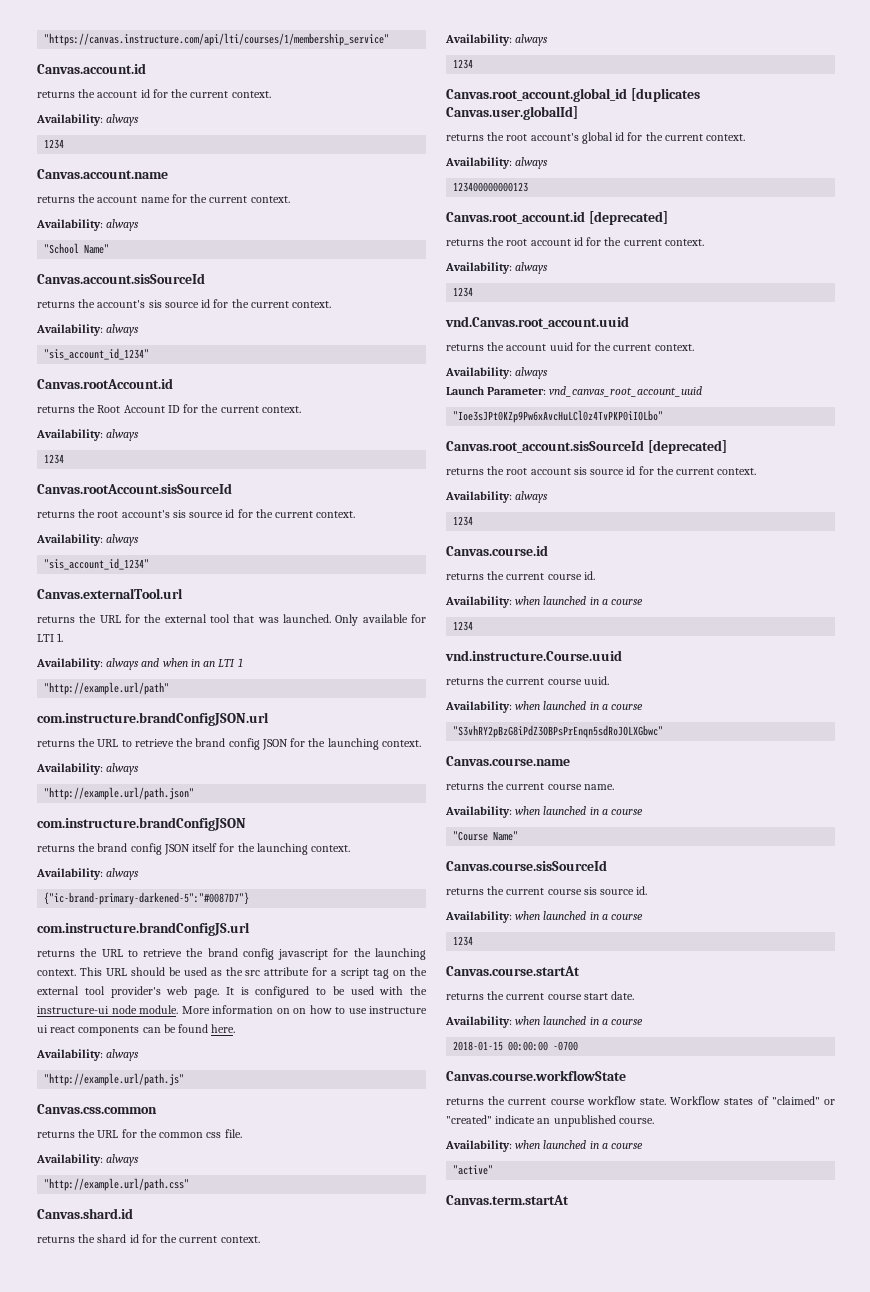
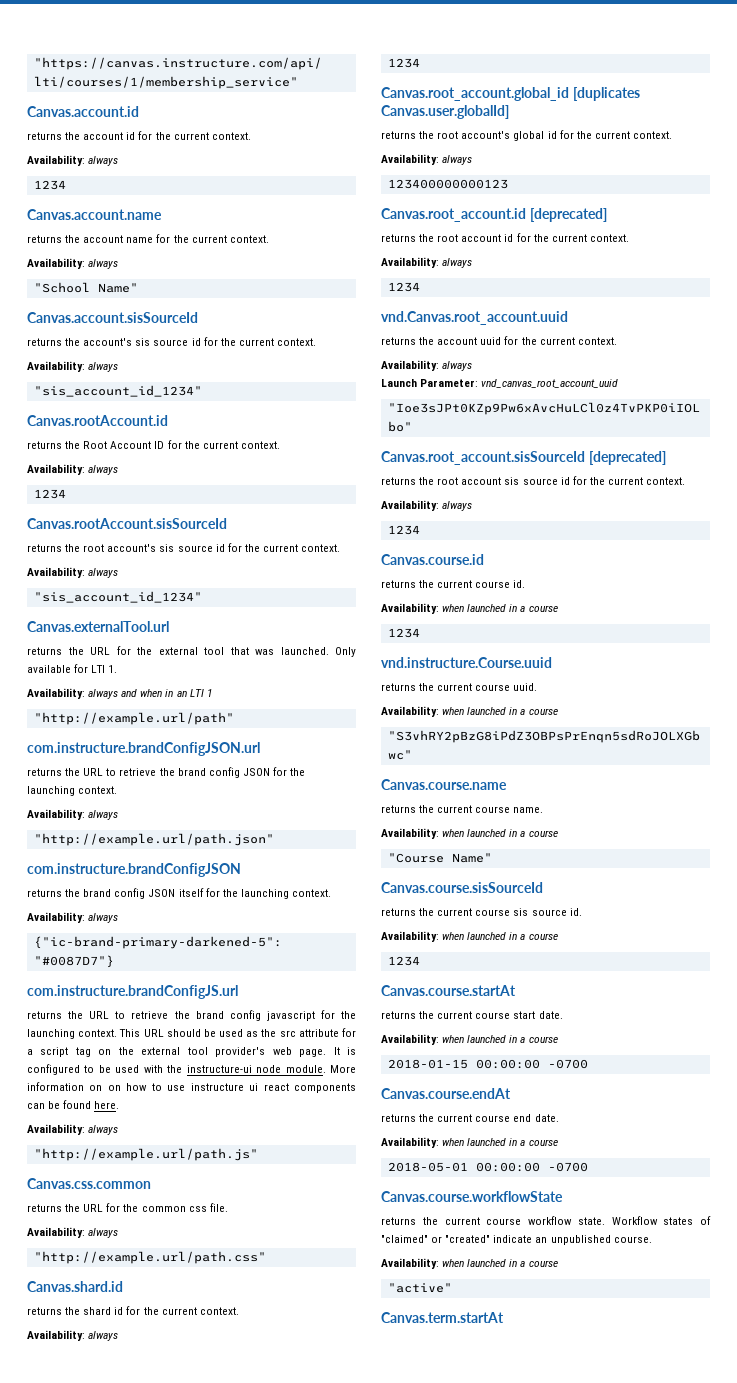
(579, 1046) none -> [381,1088,511,1099] [381,1114,559,1122] [381,1137,558,1148] [387,1162,588,1172] // Canvas.course.endAt // returns the current course end date. // Availability: when launched in a course // 2018-05-01 00:00:00 -0700

